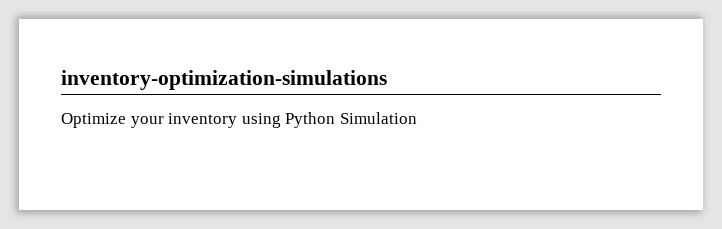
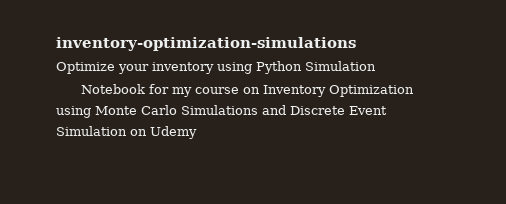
(417, 118) none -> [81,84,415,97] [56,105,387,118] [56,126,197,139] // Notebook for my course on Inventory Optimization using Monte Carlo Simulations and Discrete Event Simulation on Udemy

